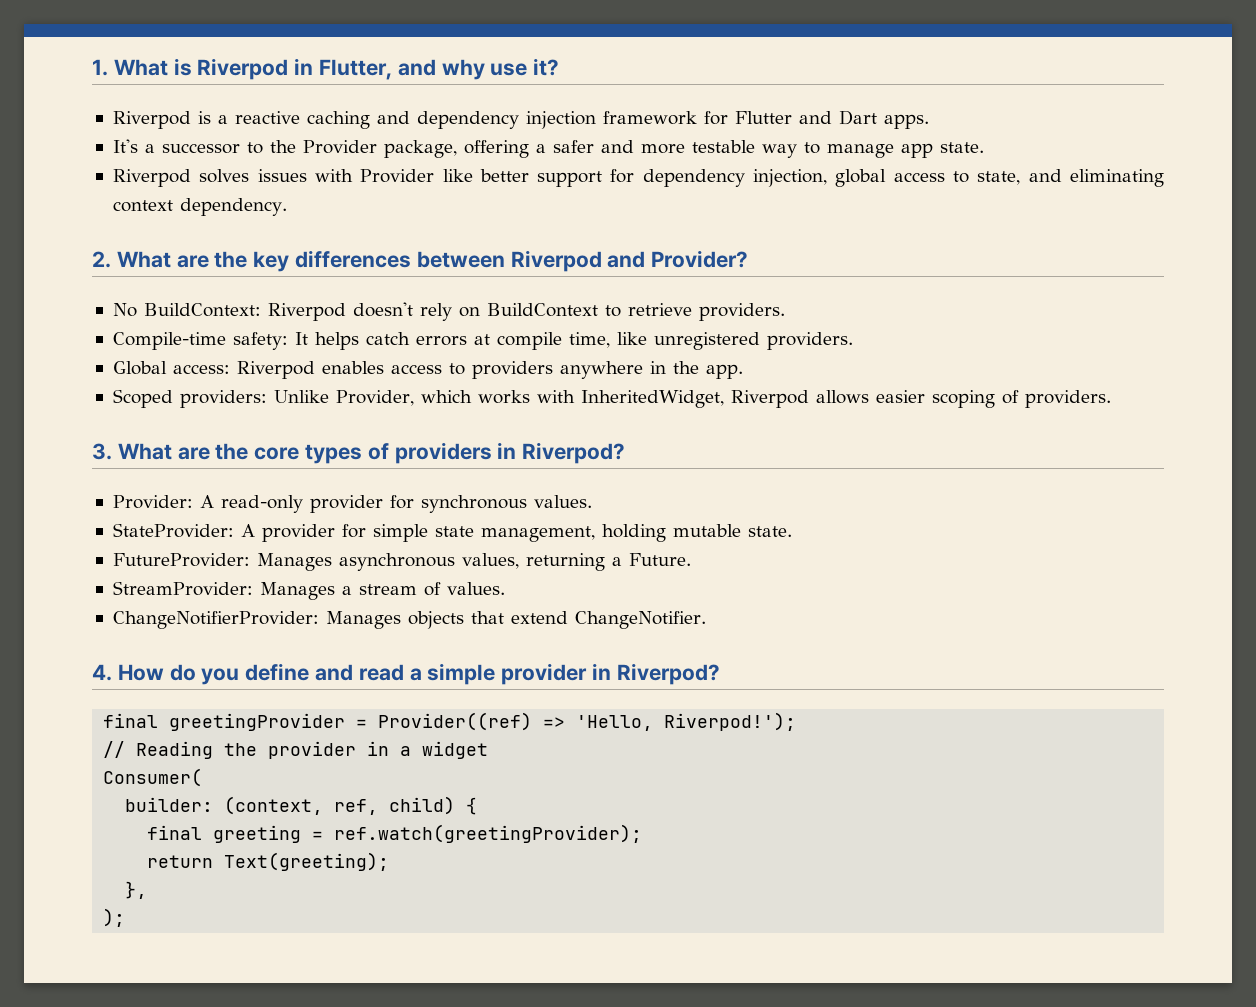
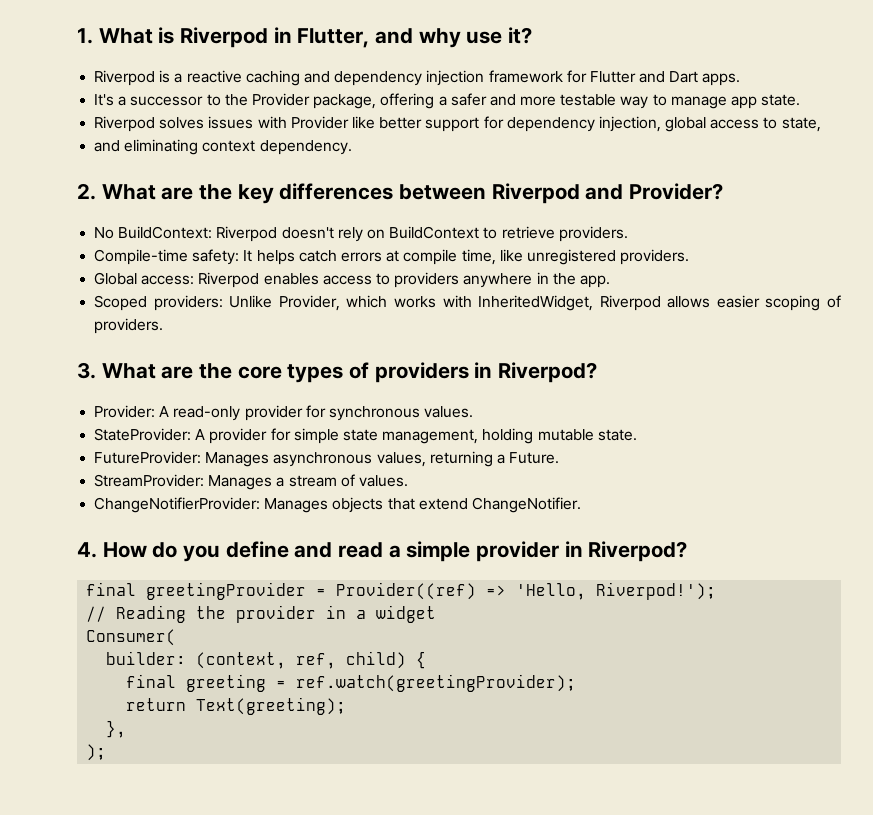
(1021, 178) none -> (821, 124) //

